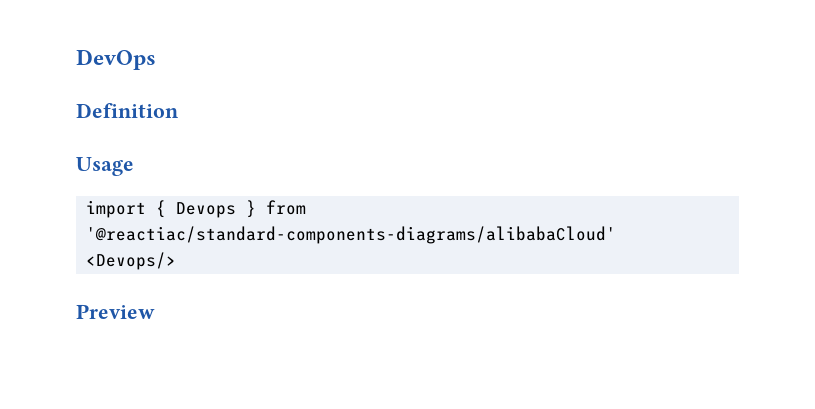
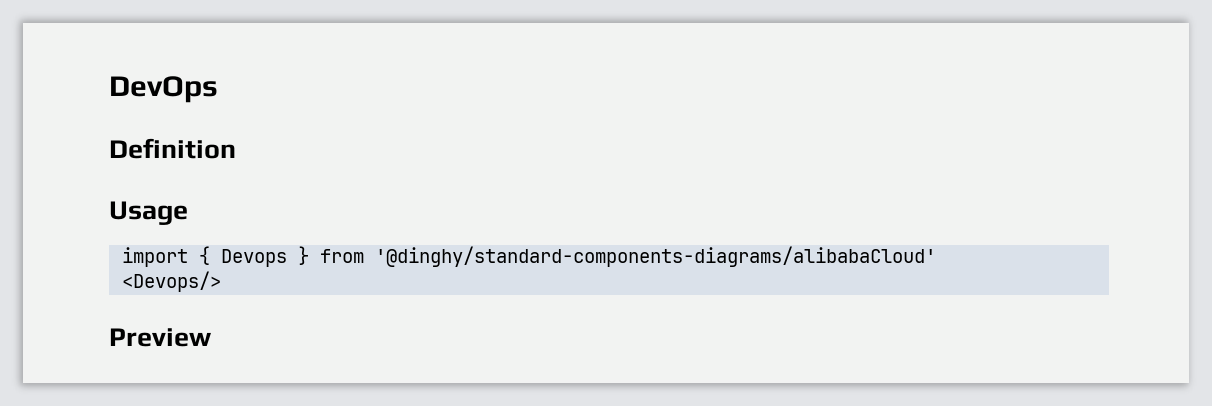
[86,226,617,244] '@reactiac/standard-components-diagrams/alibabaCloud' -> [374,246,936,267] '@dinghy/standard-components-diagrams/alibabaCloud'

